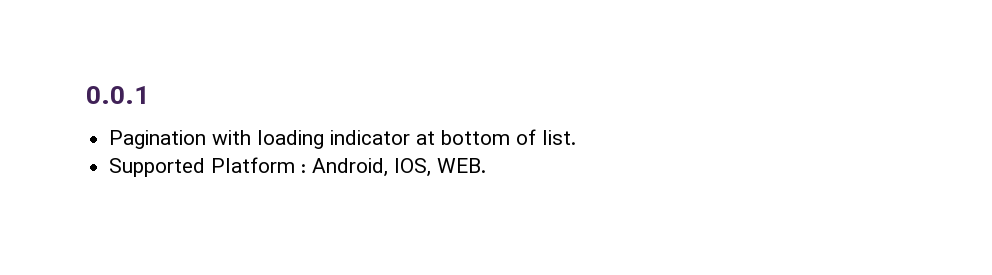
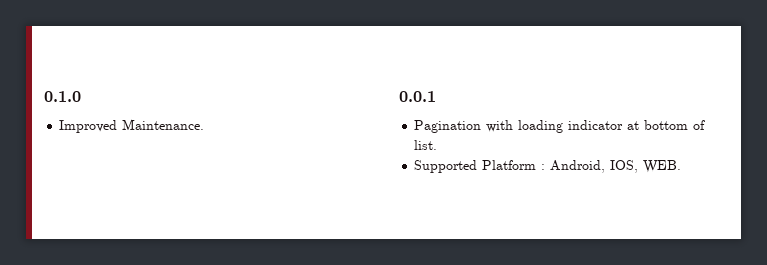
(86, 95) none -> [44,91,81,102] [59,119,205,133] 0.1.0 // Improved Maintenance. //

